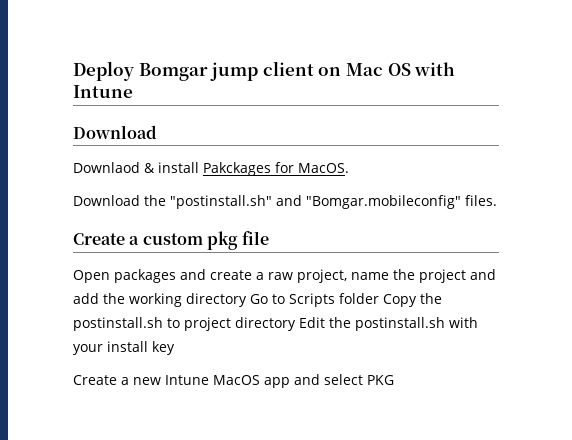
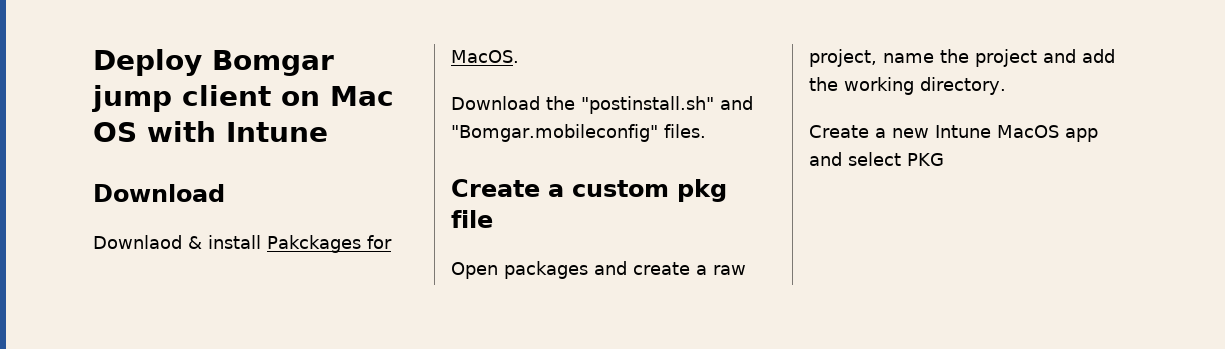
[186,293,442,307] [73,317,478,331] [73,341,175,355] directory Go to Scripts folder Copy the postinstall.sh to project directory Edit the postinstall.sh with your install key -> [920,77,1006,95] directory.

